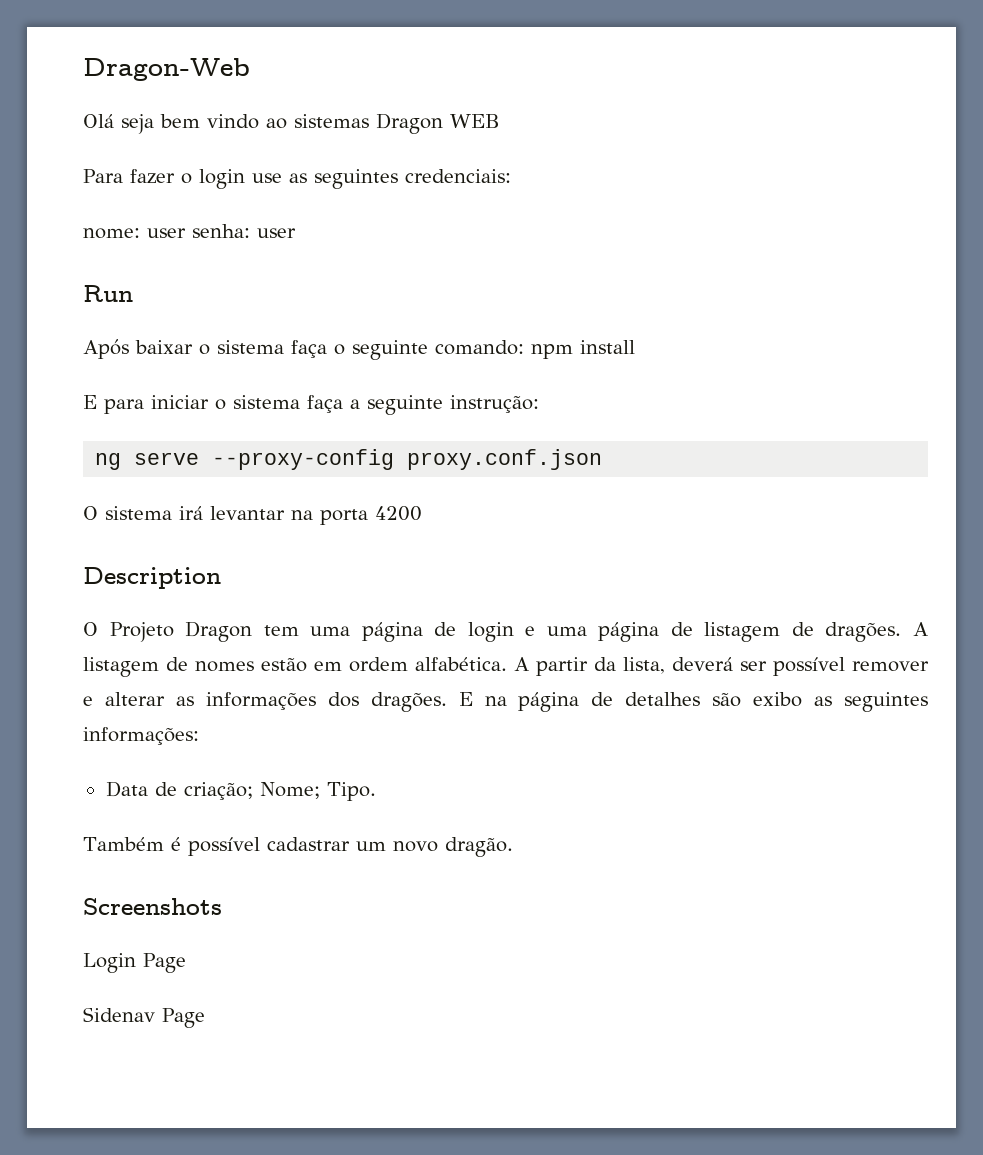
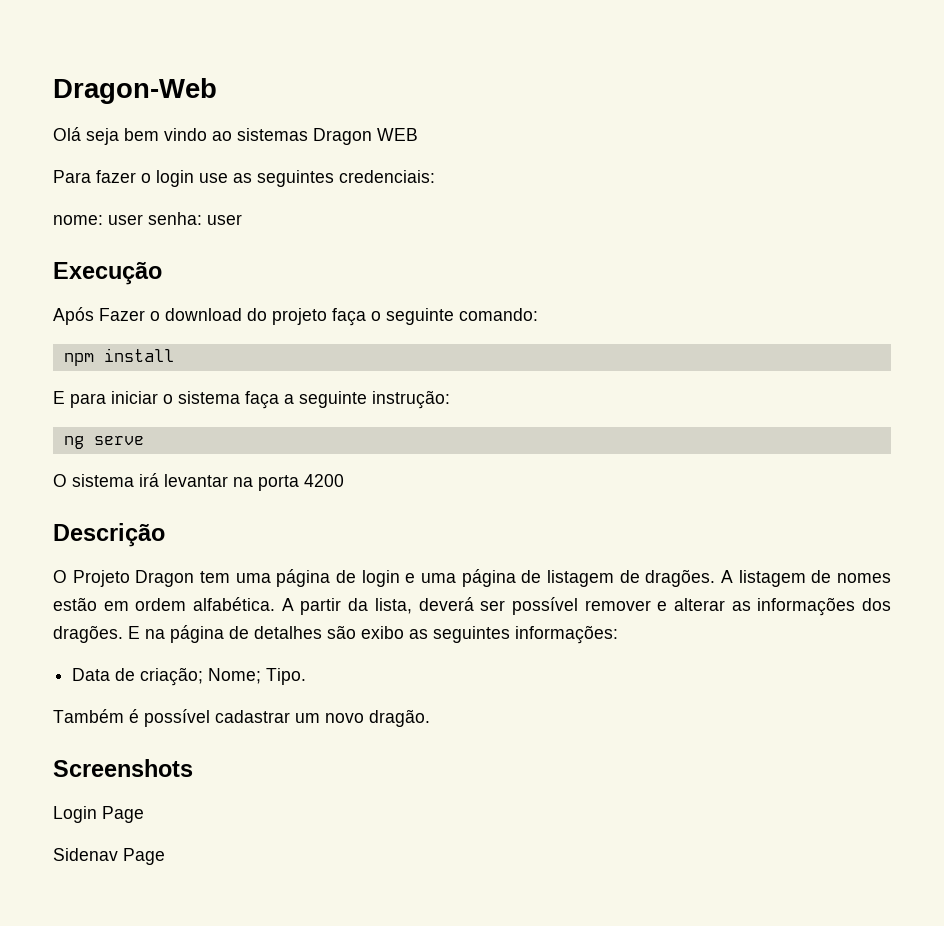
[83,285,133,302] Run -> [53,261,162,285] Execução
[135,340,284,355] baixar o sistema -> [99,308,327,325] Fazer o download do projeto
(524, 347) none -> (538, 314) //
[212,449,603,470] --proxy-config proxy.conf.json -> (144, 440) none
[83,567,221,589] Description -> [53,523,165,547] Descrição

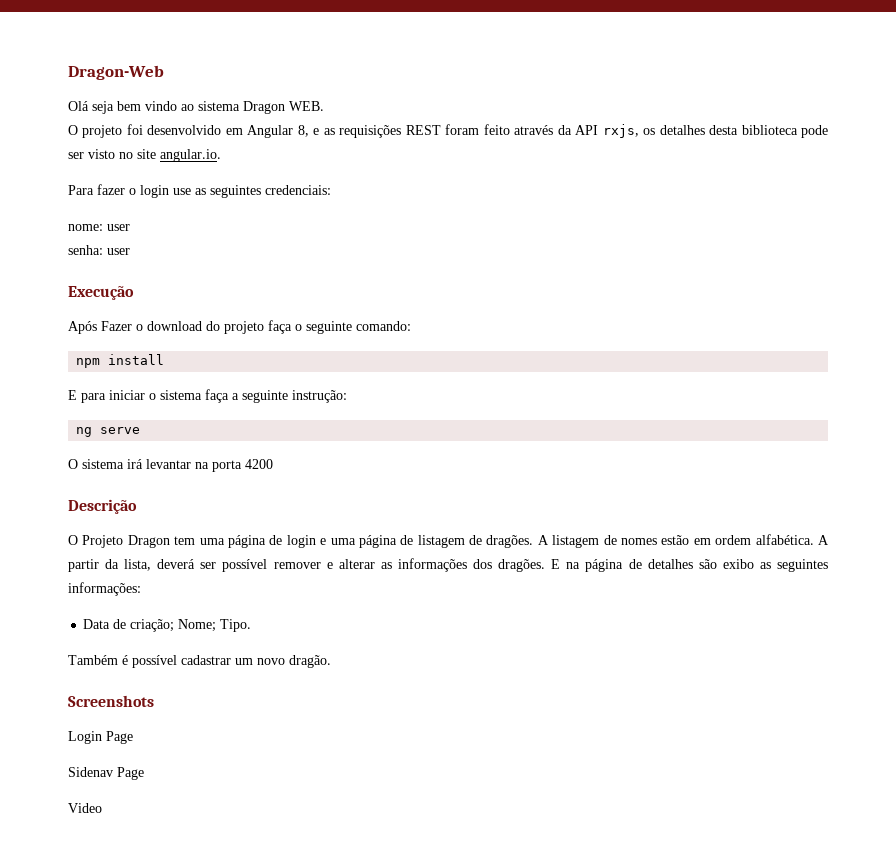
[237,128,418,145] sistemas Dragon WEB -> [198,101,324,114] [68,124,829,138] [68,149,221,162] sistema Dragon WEB. // O projeto foi desenvolvido em Angular 8, e as requisições REST foram feito através da API rxjs, os detalhes desta biblioteca pode ser visto no site angular.io.
(143, 219) none -> (130, 227) //
(165, 856) none -> [68,803,102,813] // Video

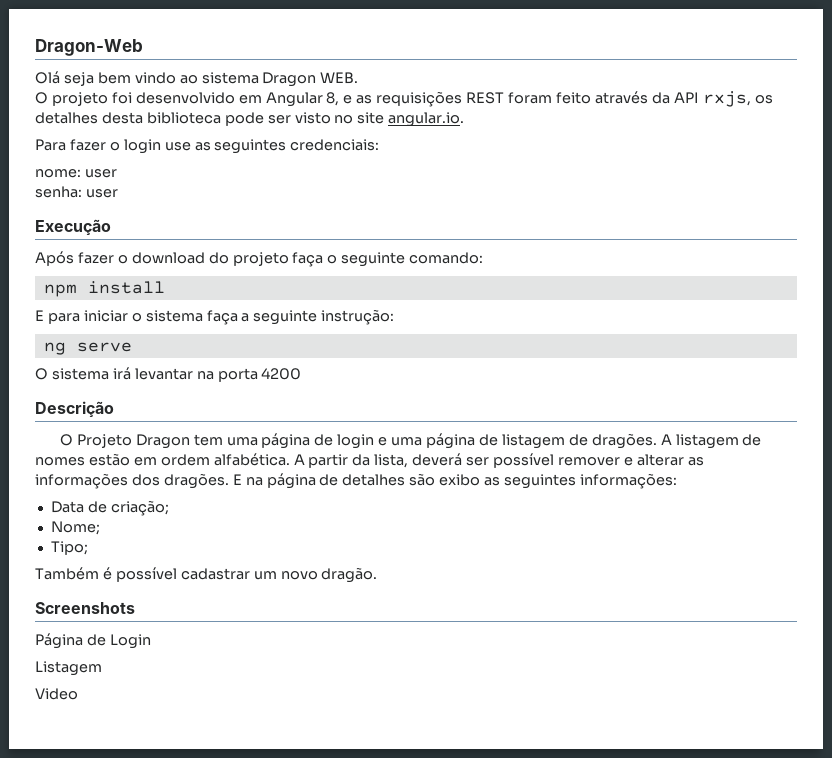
[101,321,132,331] Fazer -> [77,252,114,264] fazer
(175, 625) none -> (169, 508) //
[220,619,252,632] Tipo. -> [50,541,88,555] // Tipo;
(154, 701) none -> [35,633,106,649] Página de
[106,731,133,744] [68,767,144,780] Page // Sidenav Page -> [35,661,102,676] // Listagem

